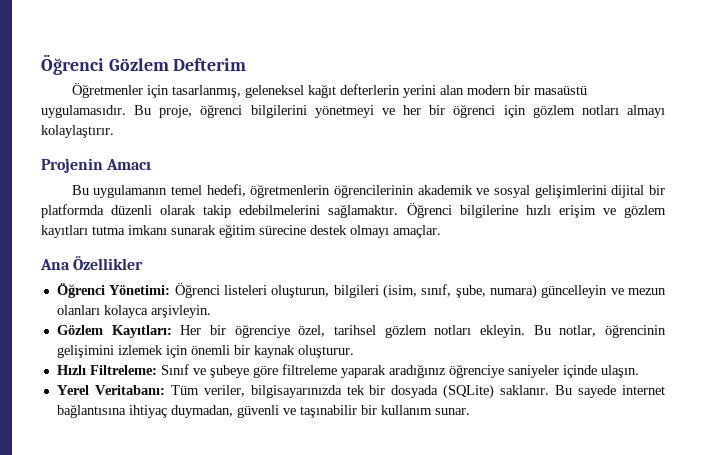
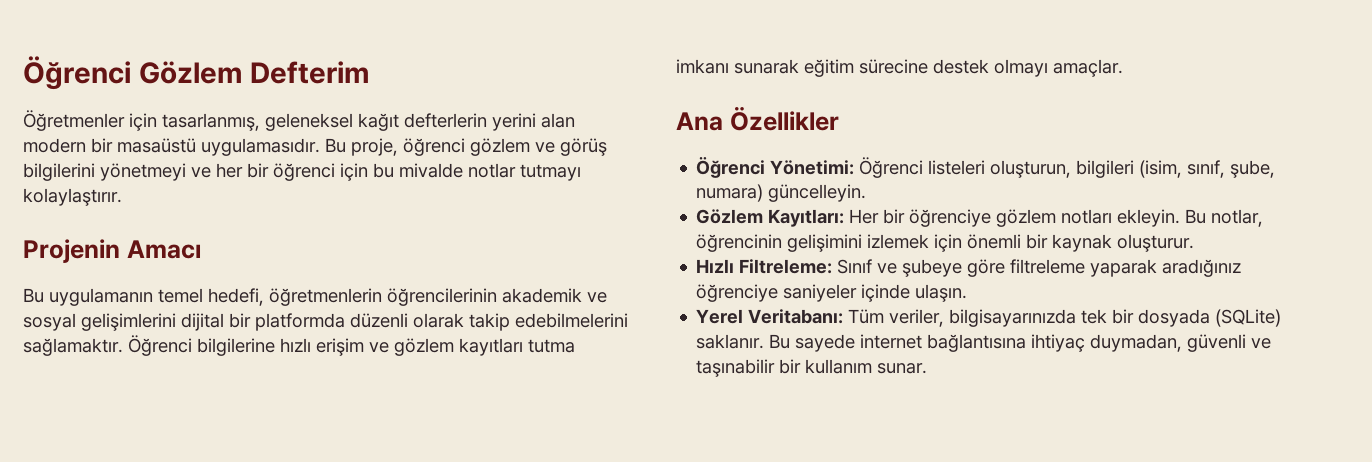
(243, 111) none -> [470,138,607,156] gözlem ve görüş
[532,105,665,118] gözlem notları almayı -> [373,163,581,181] bu mivalde notlar tutmayı
[541,285,666,298] [56,305,211,318] güncelleyin ve mezun olanları kolayca arşivleyin. -> [768,184,867,202] güncelleyin.
[298,325,376,337] özel, tarihsel -> (992, 218) none

